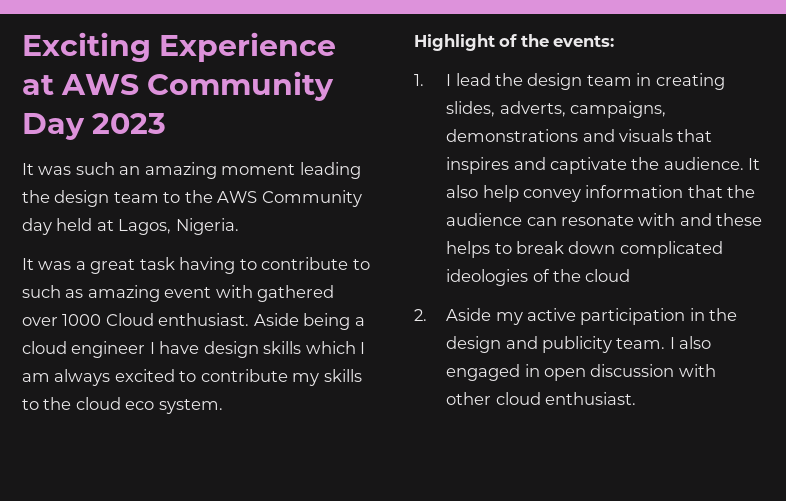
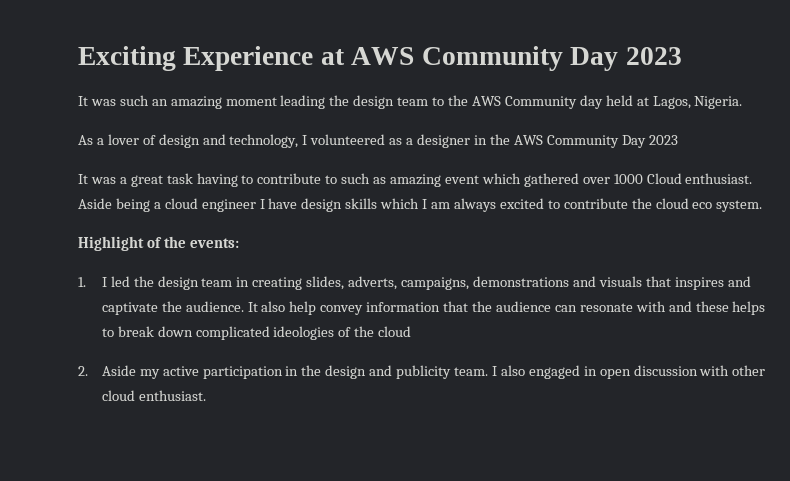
(239, 226) none -> [78,134,678,148] // As a lover of design and technology, I volunteered as a designer in the AWS Community Day 2023
[215,285,253,298] with -> [481,173,521,184] which
[292,369,362,386] [22,399,39,410] my skills to -> (628, 203) none
[455,73,491,86] lead -> [110,276,130,287] led

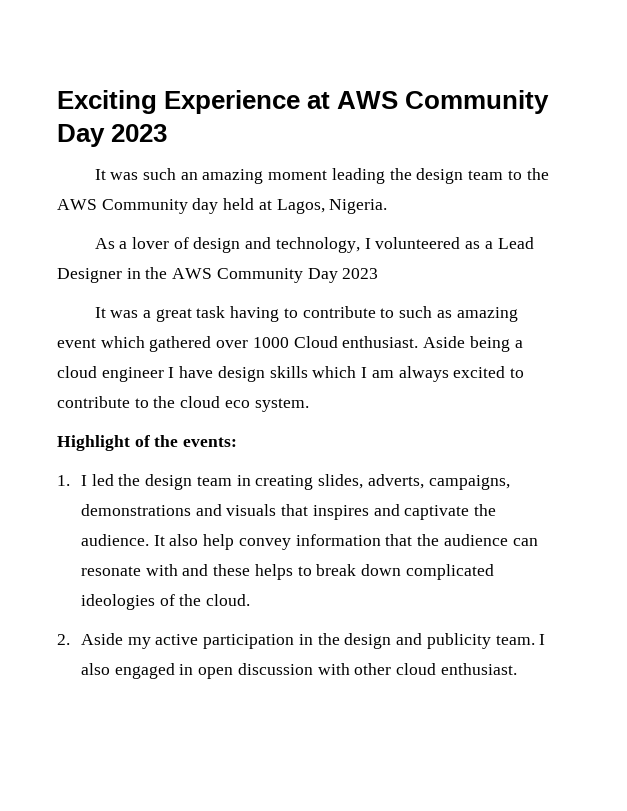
[417,134,471,148] designer -> [497,237,534,249] [57,268,122,283] Lead Designer
(628, 203) none -> [134,398,149,408] to
[378,326,412,337] cloud -> [206,594,251,606] cloud.

